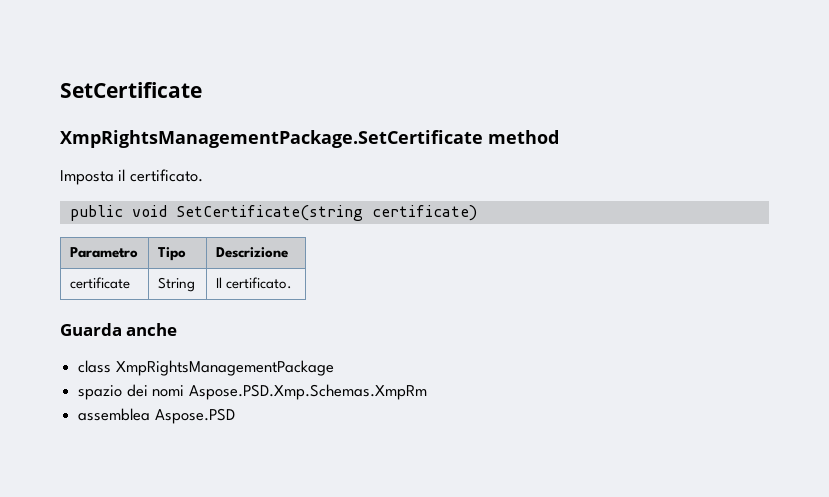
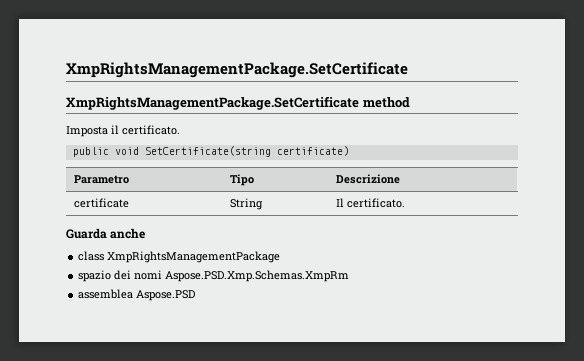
[60,82,202,98] SetCertificate -> [66,62,408,78] XmpRightsManagementPackage.SetCertificate

